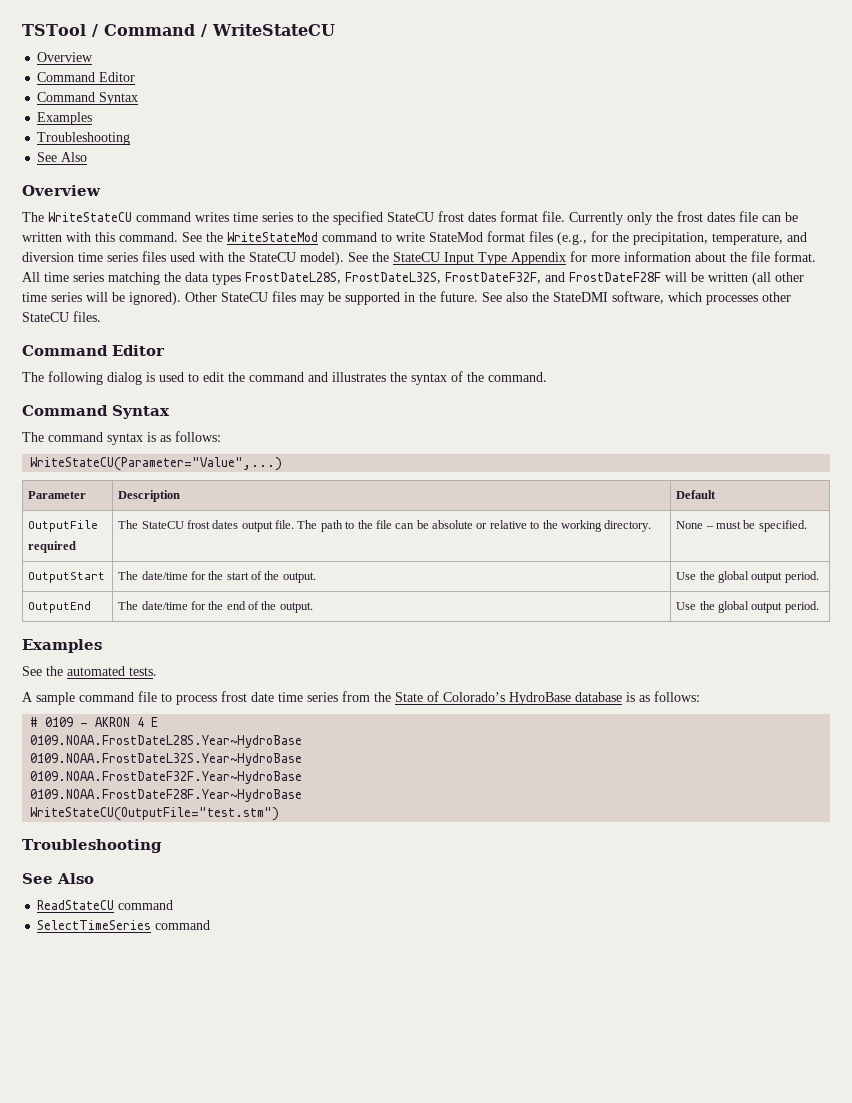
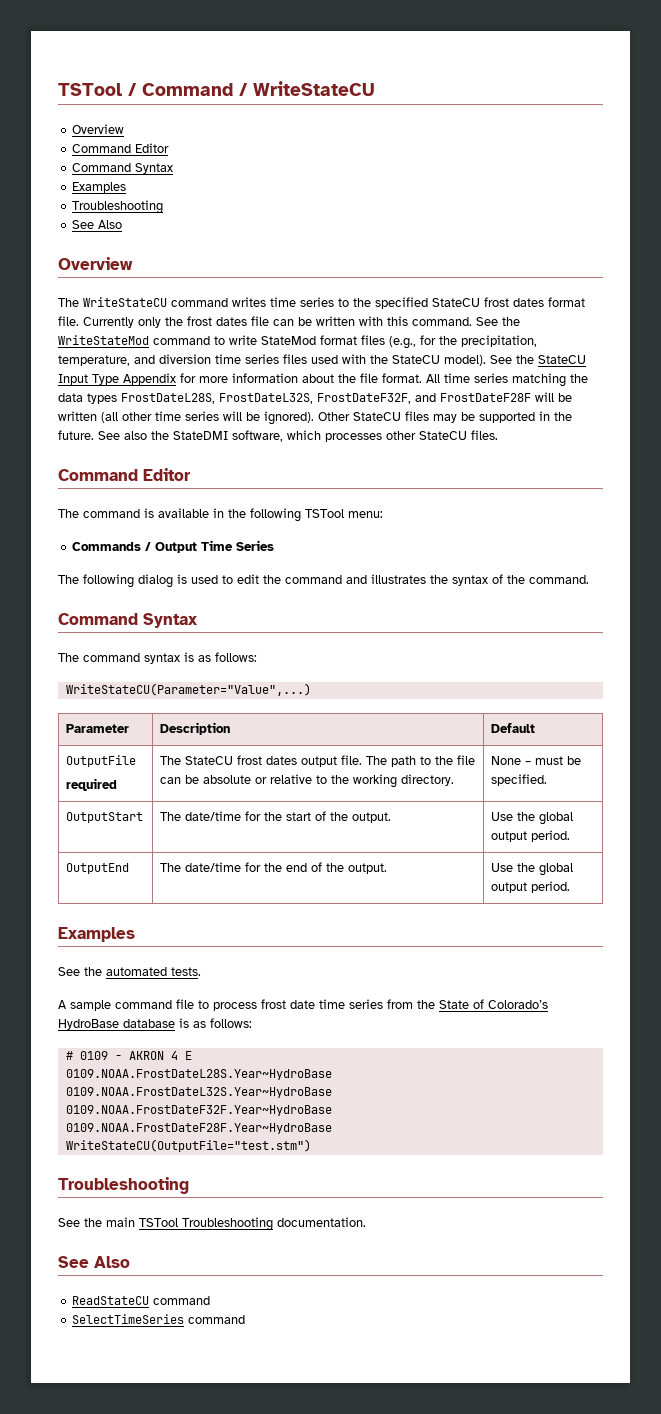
(165, 350) none -> [58,508,383,522] [72,540,275,553] // The command is available in the following TSTool menu: // Commands / Output Time Series
(162, 846) none -> [58,1217,366,1231] // See the main TSTool Troubleshooting documentation.

